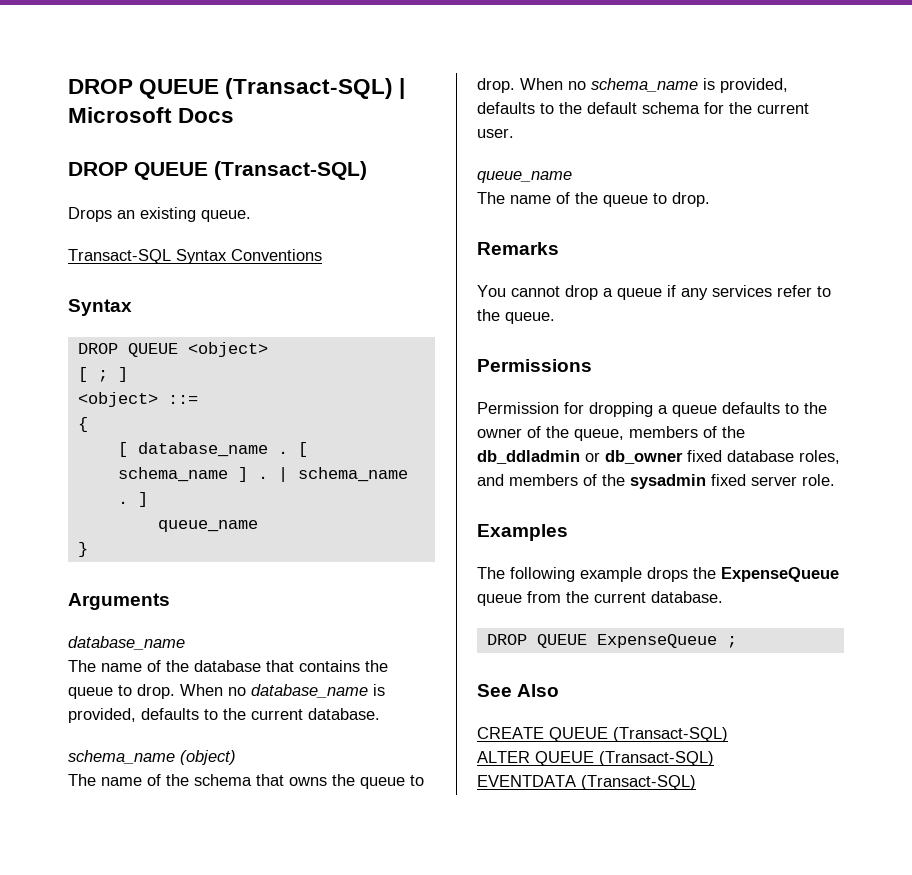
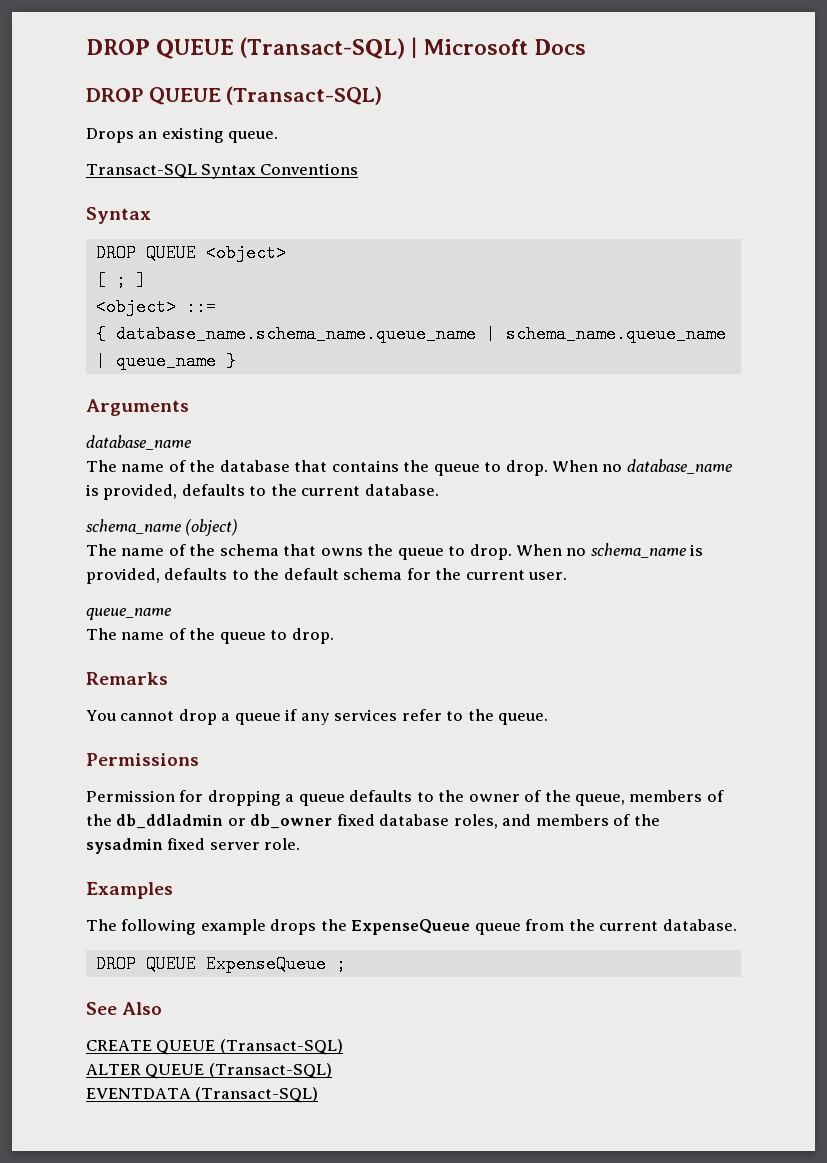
[117,442,308,457] [117,467,408,482] [117,492,148,507] [157,520,258,532] // [ database_name . [ schema_name ] . | schema_name . ] // queue_name // -> [115,325,726,343] [95,352,216,370] database_name.schema_name.queue_name | schema_name.queue_name | queue_name

